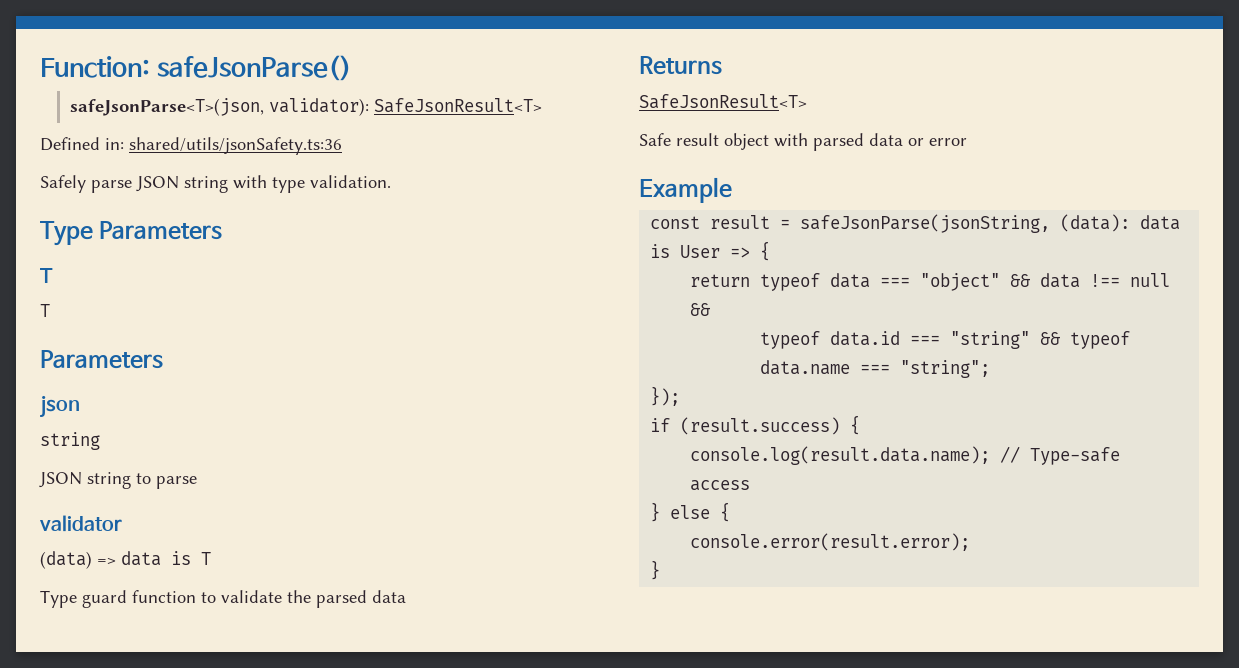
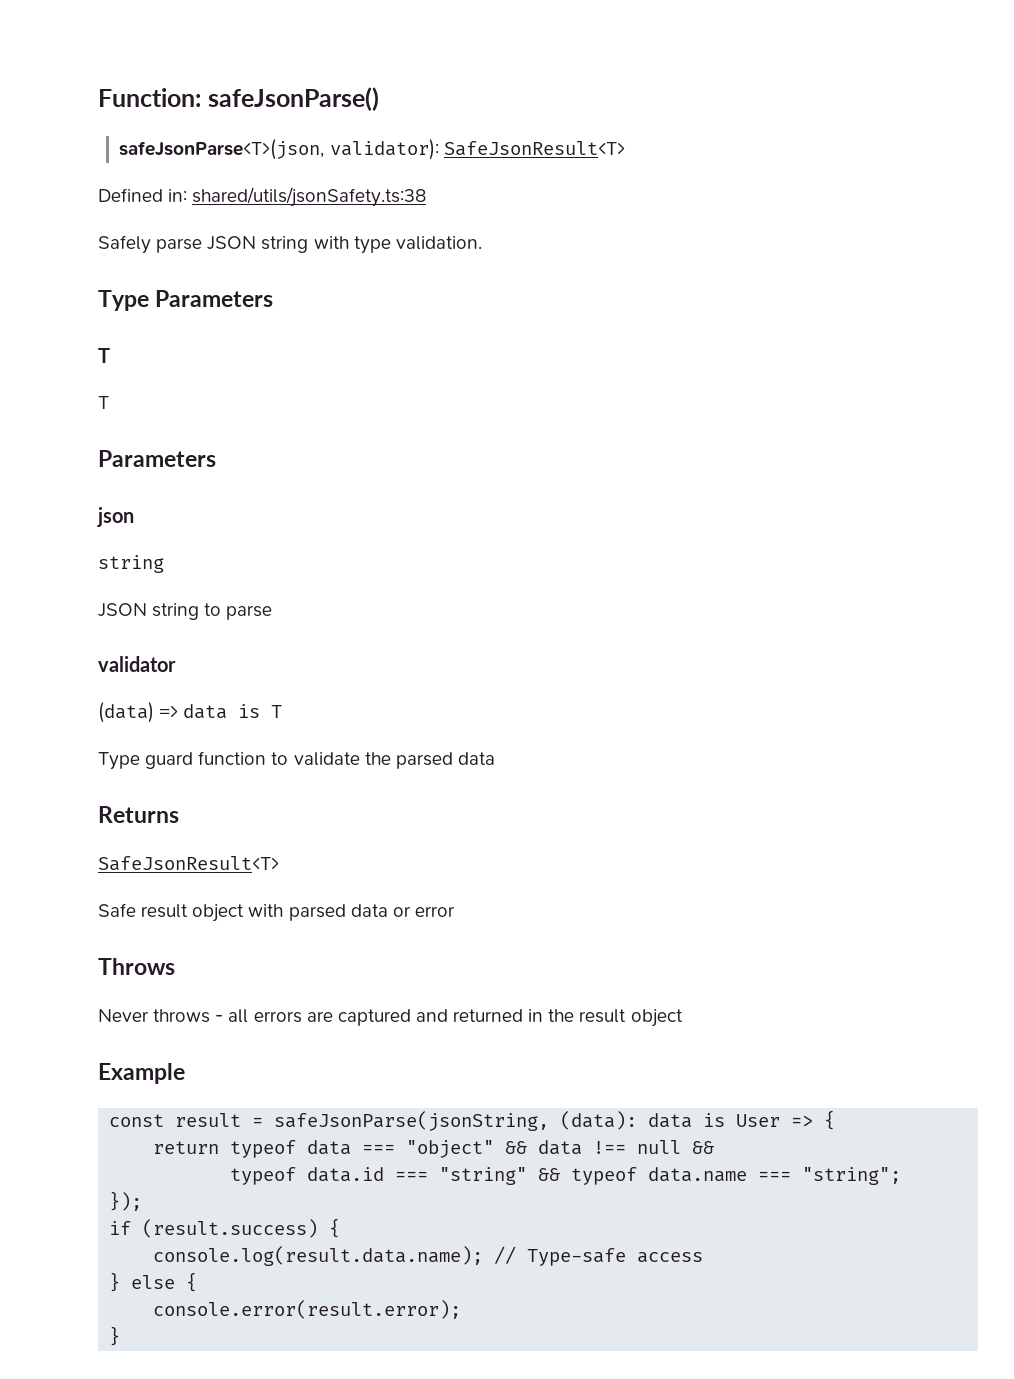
[129,137,342,155] shared/utils/jsonSafety.ts:36 -> [192,187,427,207] shared/utils/jsonSafety.ts:38
(967, 142) none -> [98,958,175,975] [98,1009,683,1027] // Throws // Never throws - all errors are captured and returned in the result object

